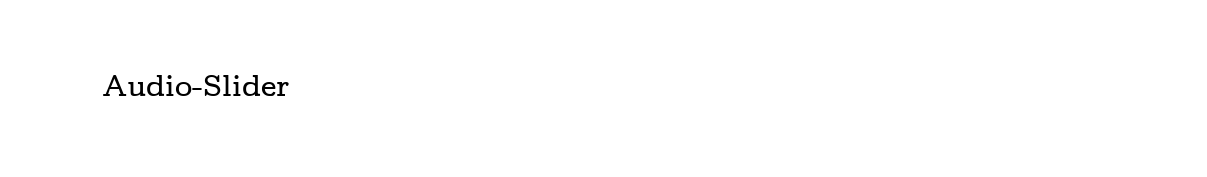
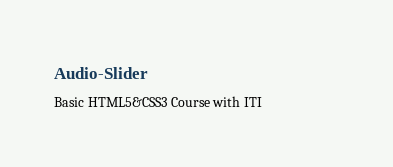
(290, 85) none -> [54,96,263,107] // Basic HTML5&CSS3 Course with ITI

